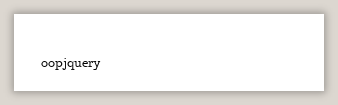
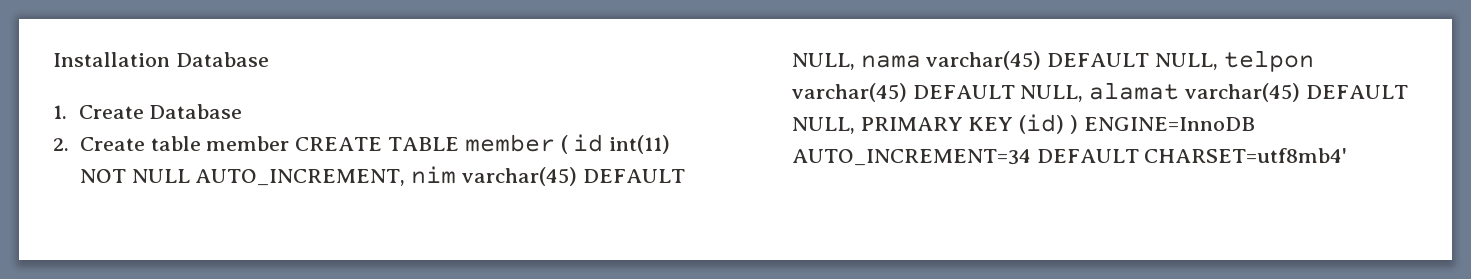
[41,58,101,70] oopjquery -> [53,52,269,67] [53,104,243,119] [53,134,671,154] [79,166,685,186] [791,50,1314,72] [791,82,1408,102] [791,114,1255,134] [791,148,1348,166] Installation Database // 1. Create Database // 2. Create table member CREATE TABLE member ( id int(11) NOT NULL AUTO_INCREMENT, nim varchar(45) DEFAULT NULL, nama varchar(45) DEFAULT NULL, telpon varchar(45) DEFAULT NULL, alamat varchar(45) DEFAULT NULL, PRIMARY KEY (id) ) ENGINE=InnoDB AUTO_INCREMENT=34 DEFAULT CHARSET=utf8mb4'

